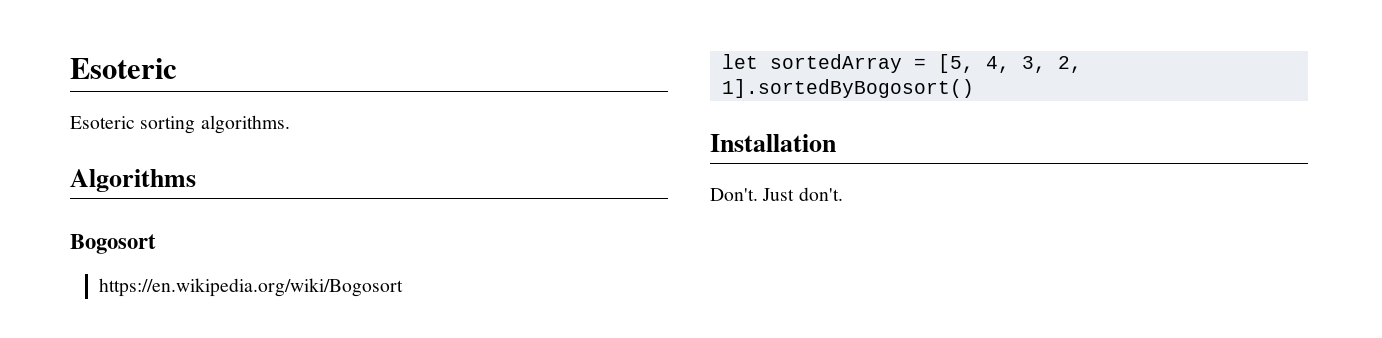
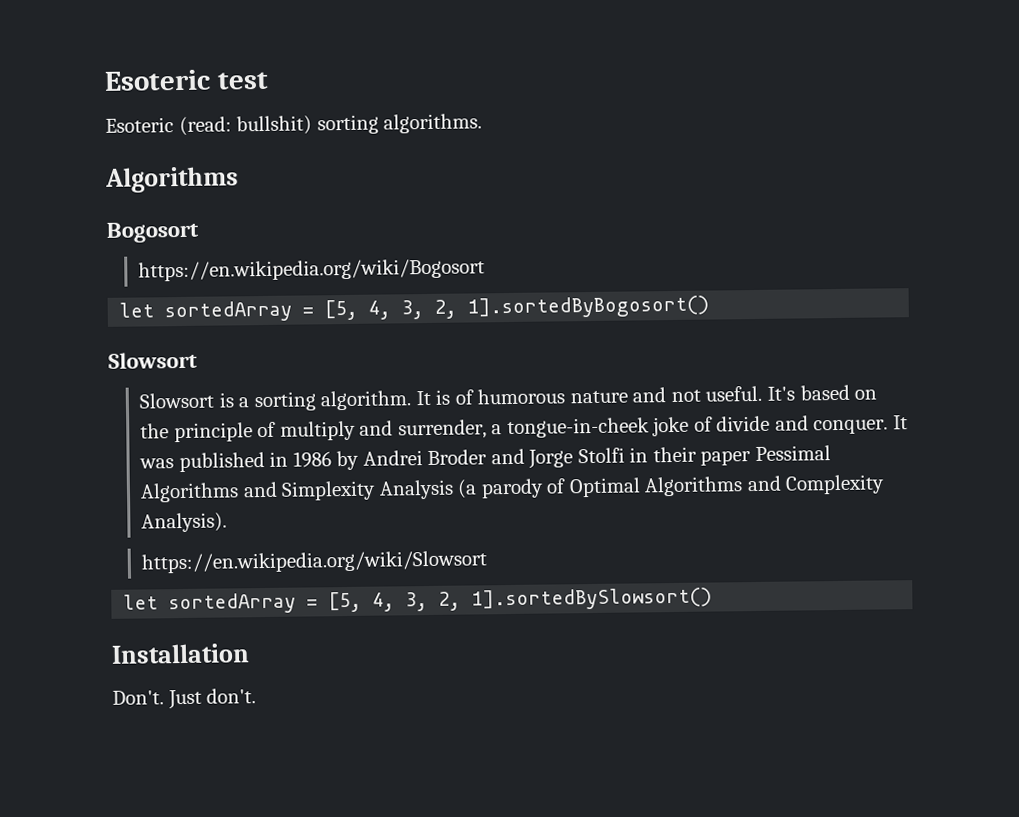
[70,58,177,79] [70,116,135,129] Esoteric // Esoteric -> [104,69,269,91] [105,115,313,137] Esoteric test // Esoteric (read: bullshit)
(974, 88) none -> [108,351,198,369] [139,384,878,412] [140,415,908,443] [139,445,831,473] [140,474,886,503] [141,512,228,533] [141,550,488,574] [123,587,713,615] // Slowsort // Slowsort is a sorting algorithm. It is of humorous nature and not useful. It's based on the principle of multiply and surrender, a tongue-in-cheek joke of divide and conquer. It was published in 1986 by Andrei Broder and Jorge Stolfi in their paper Pessimal Algorithms and Simplexity Analysis (a parody of Optimal Algorithms and Complexity Analysis). // https://en.wikipedia.org/wiki/Slowsort // let sortedArray = [5, 4, 3, 2, 1].sortedBySlowsort()

